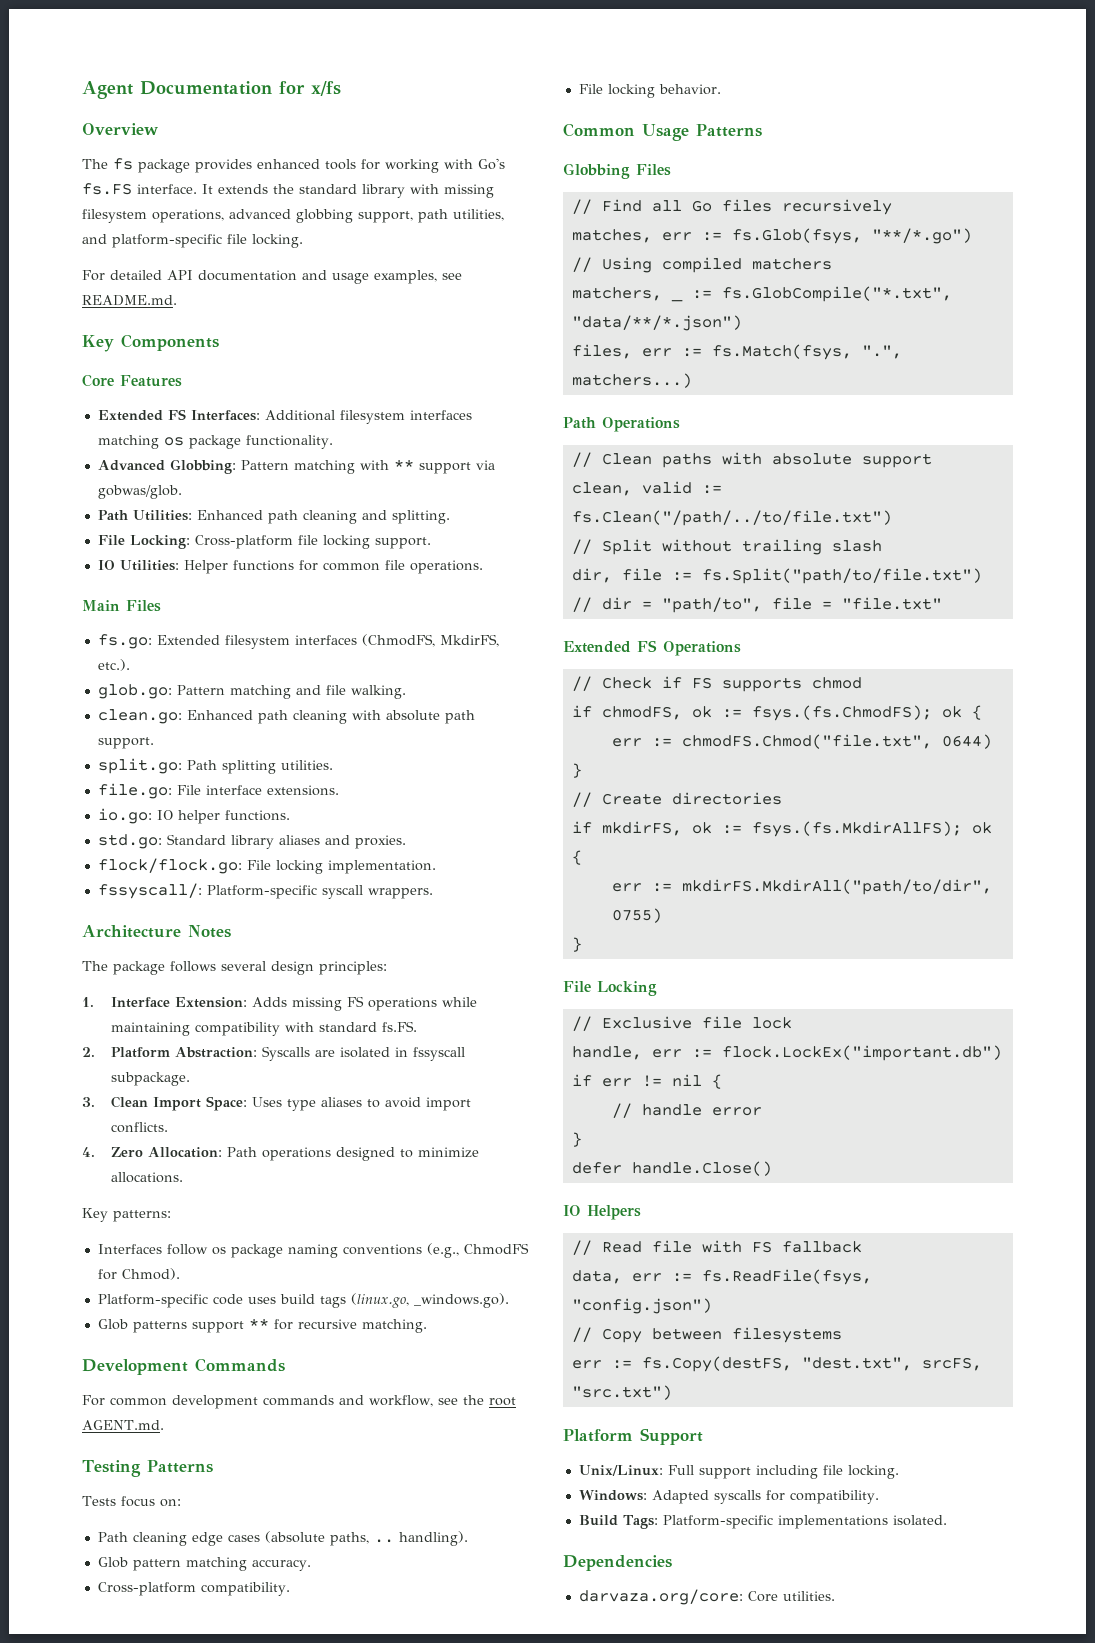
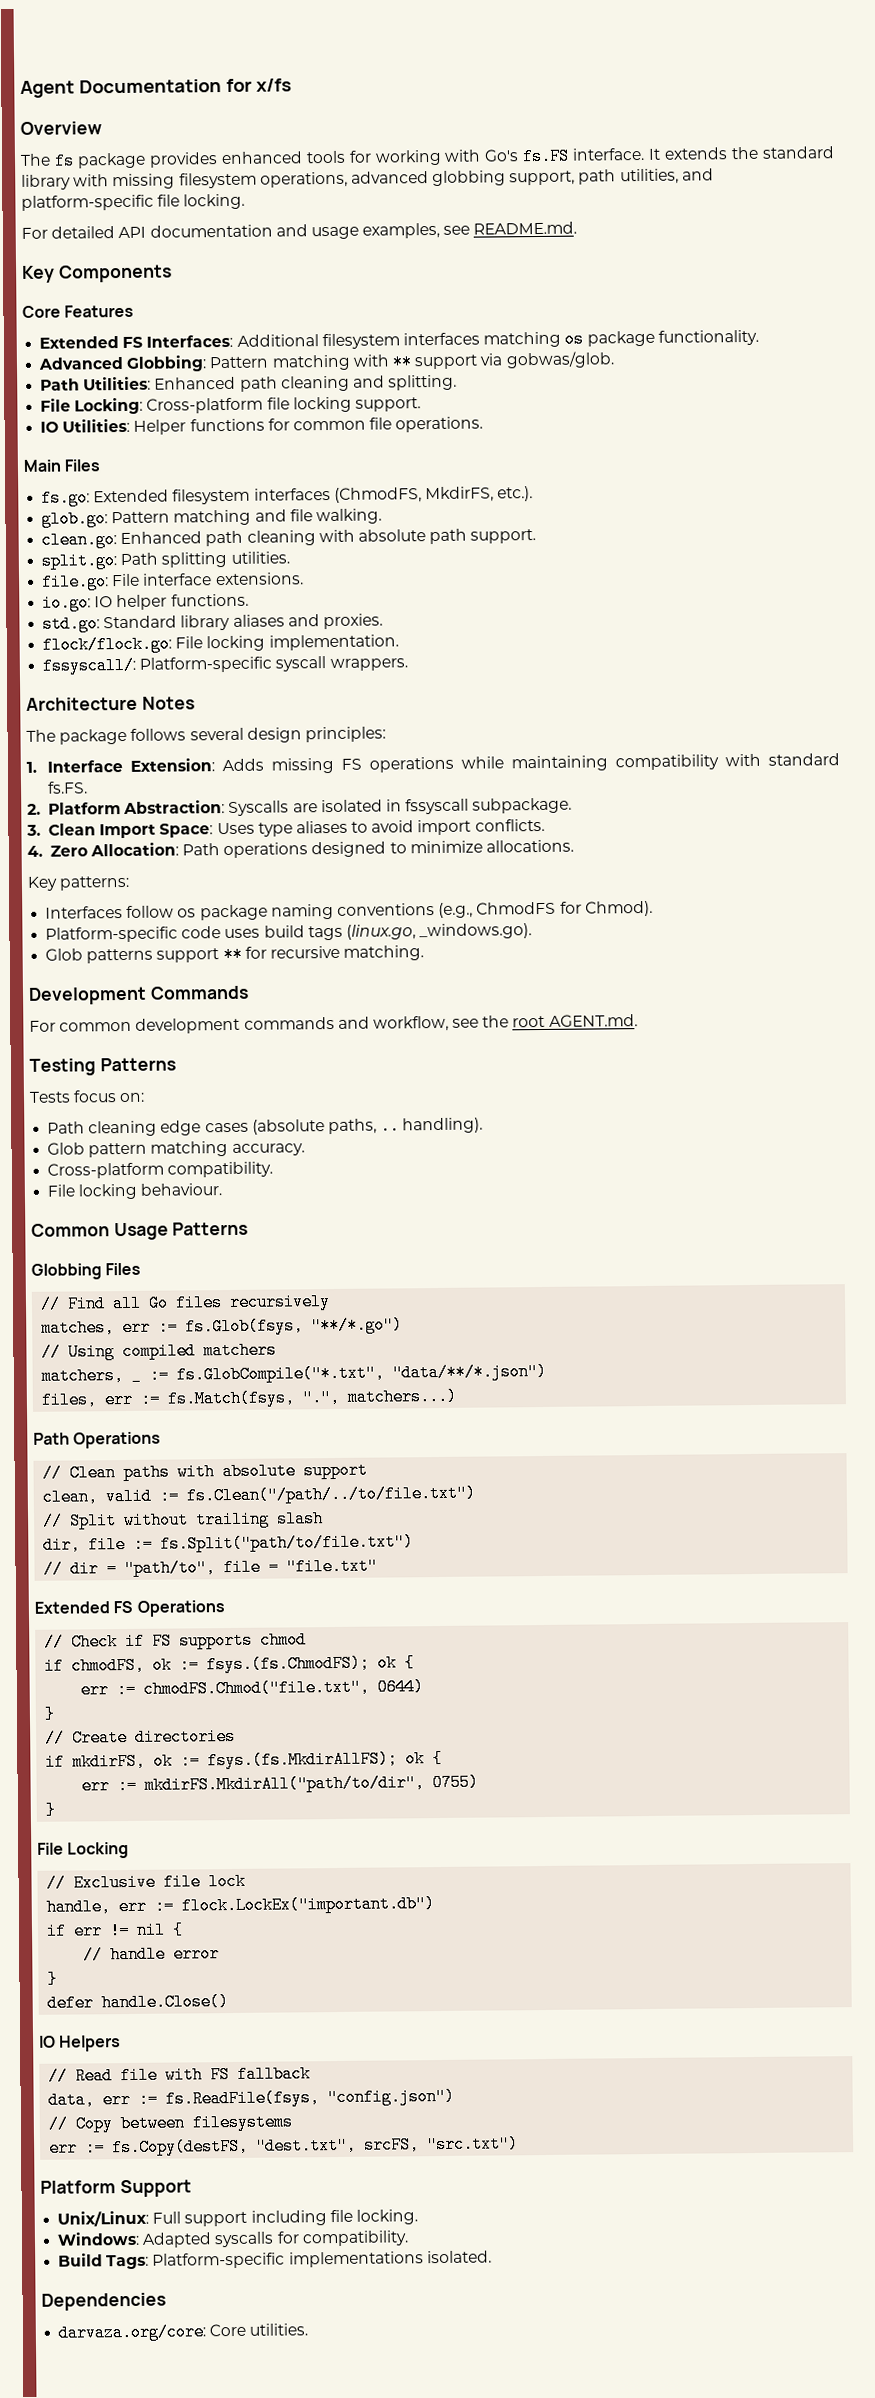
[658,84,721,95] behavior. -> [140,1183,223,1196] behaviour.

